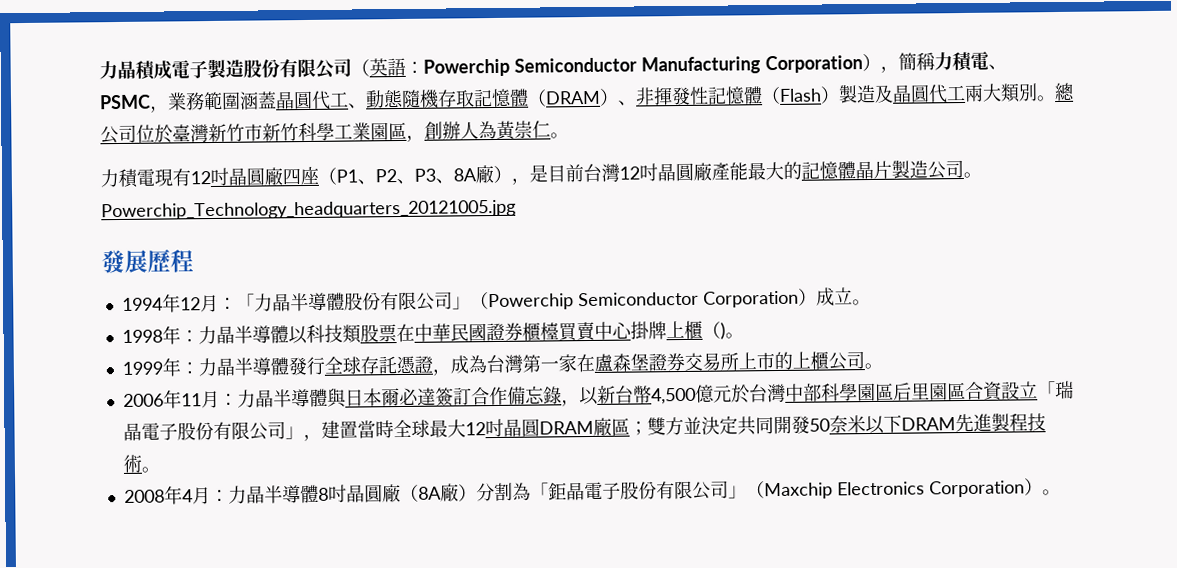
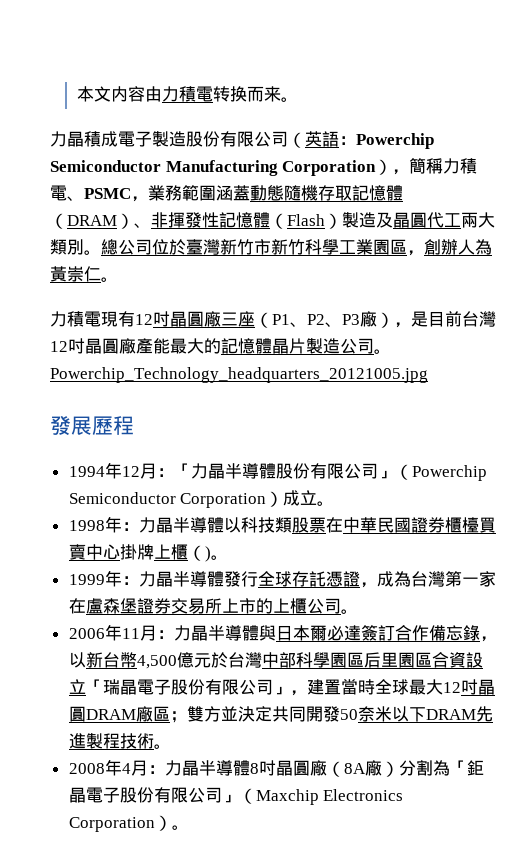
(99, 70) none -> [76,86,298,102] 本文内容由力積電转换而来。 //
[275,90,367,110] 晶圓代工、 -> (250, 193) none
[282,168,301,186] 四 -> [221,312,238,326] 三
[435,168,477,184] 、8A -> (360, 319) none

